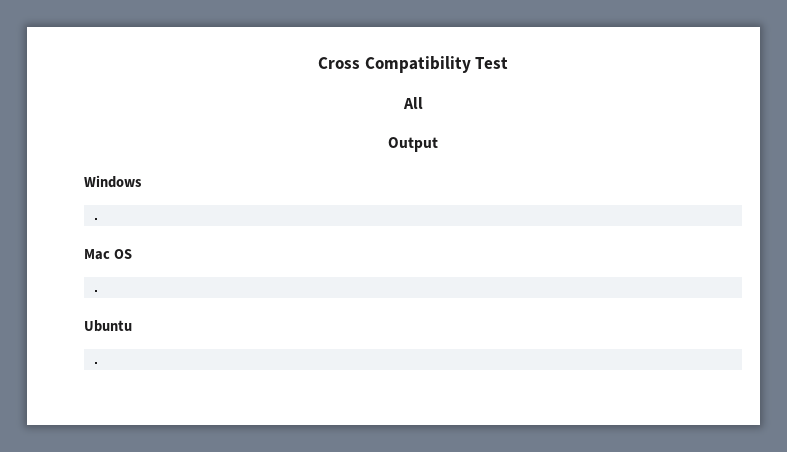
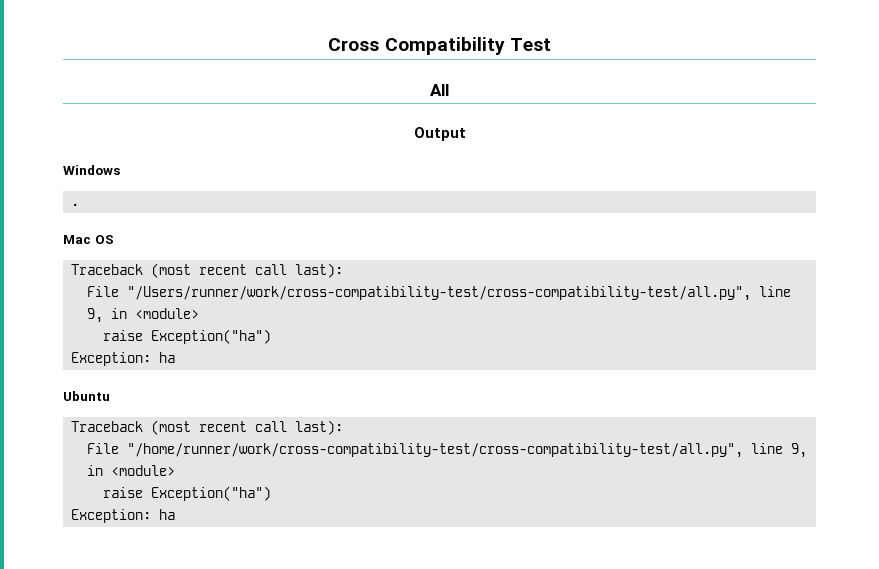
[92,281,101,294] [84,320,132,332] [92,353,101,366] . // Ubuntu // . -> [71,263,344,278] [87,286,792,301] [87,308,200,323] [103,329,272,344] [71,352,176,366] [63,391,110,401] [71,420,344,435] [87,443,808,458] [87,465,176,476] [103,486,272,501] [71,509,176,523] Traceback (most recent call last): // File "/Users/runner/work/cross-compatibility-test/cross-compatibility-test/all.py", line 9, in <module> // raise Exception("ha") // Exception: ha // Ubuntu // Traceback (most recent call last): // File "/home/runner/work/cross-compatibility-test/cross-compatibility-test/all.py", line 9, in <module> // raise Exception("ha") // Exception: ha

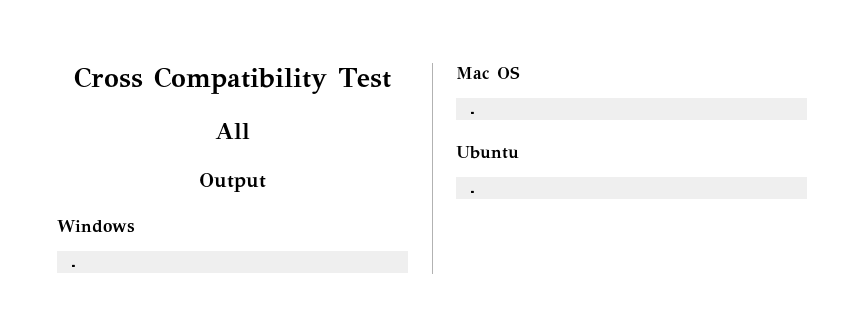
[71,263,344,278] [87,286,792,301] [87,308,200,323] [103,329,272,344] [71,352,176,366] [63,391,110,401] [71,420,344,435] [87,443,808,458] [87,465,176,476] [103,486,272,501] [71,509,176,523] Traceback (most recent call last): // File "/Users/runner/work/cross-compatibility-test/cross-compatibility-test/all.py", line 9, in <module> // raise Exception("ha") // Exception: ha // Ubuntu // Traceback (most recent call last): // File "/home/runner/work/cross-compatibility-test/cross-compatibility-test/all.py", line 9, in <module> // raise Exception("ha") // Exception: ha -> [466,111,477,114] [456,146,519,159] [466,190,477,193] . // Ubuntu // .

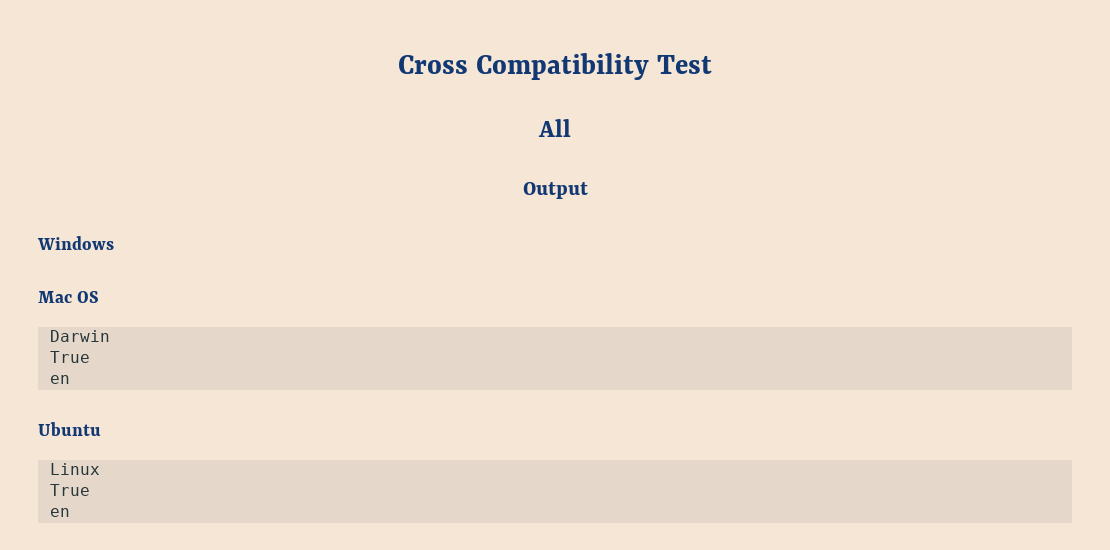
[67,264,78,267] // . -> (114, 243) none
[466,111,477,114] [456,146,519,159] [466,190,477,193] . // Ubuntu // . -> [50,330,110,342] [50,351,90,363] [50,375,70,384] [38,422,101,436] [50,463,100,475] [50,484,90,496] [50,508,70,517] Darwin // True // en // Ubuntu // Linux // True // en

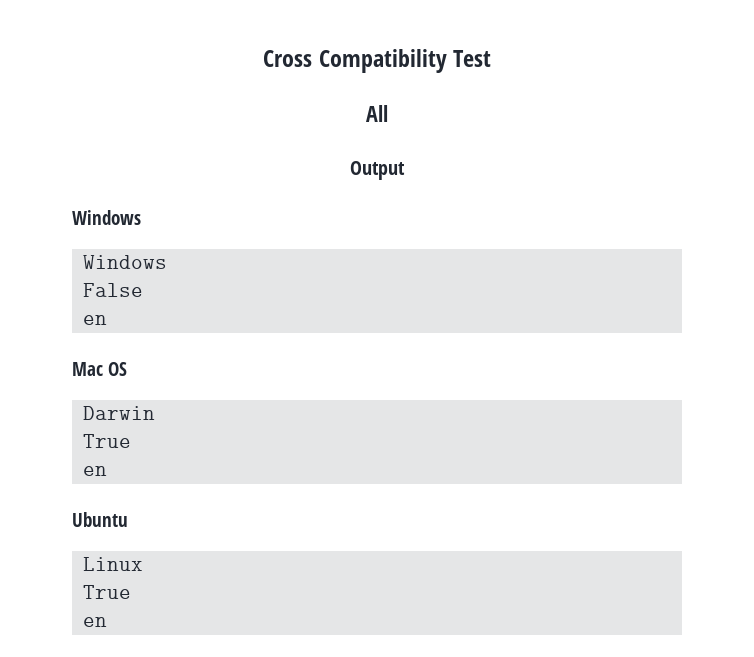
(114, 243) none -> [83,255,168,270] [83,283,144,297] [83,315,108,325] // Windows // False // en

